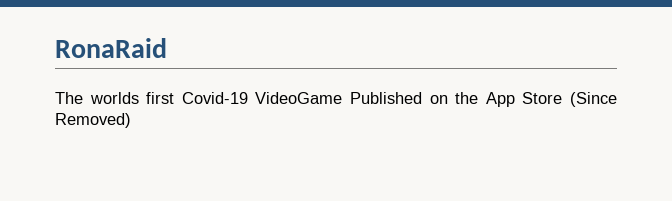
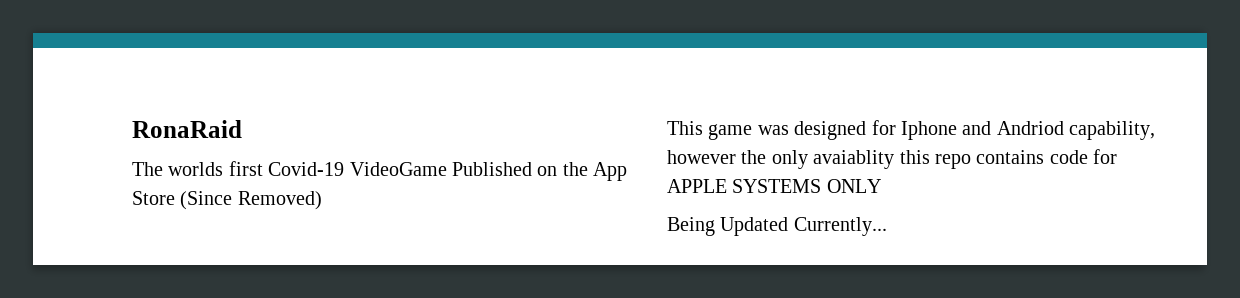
(131, 120) none -> [667,120,1156,140] [667,149,1118,169] [667,179,881,193] [667,217,887,236] // This game was designed for Iphone and Andriod capability, however the only avaiablity this repo contains code for APPLE SYSTEMS ONLY // Being Updated Currently...

